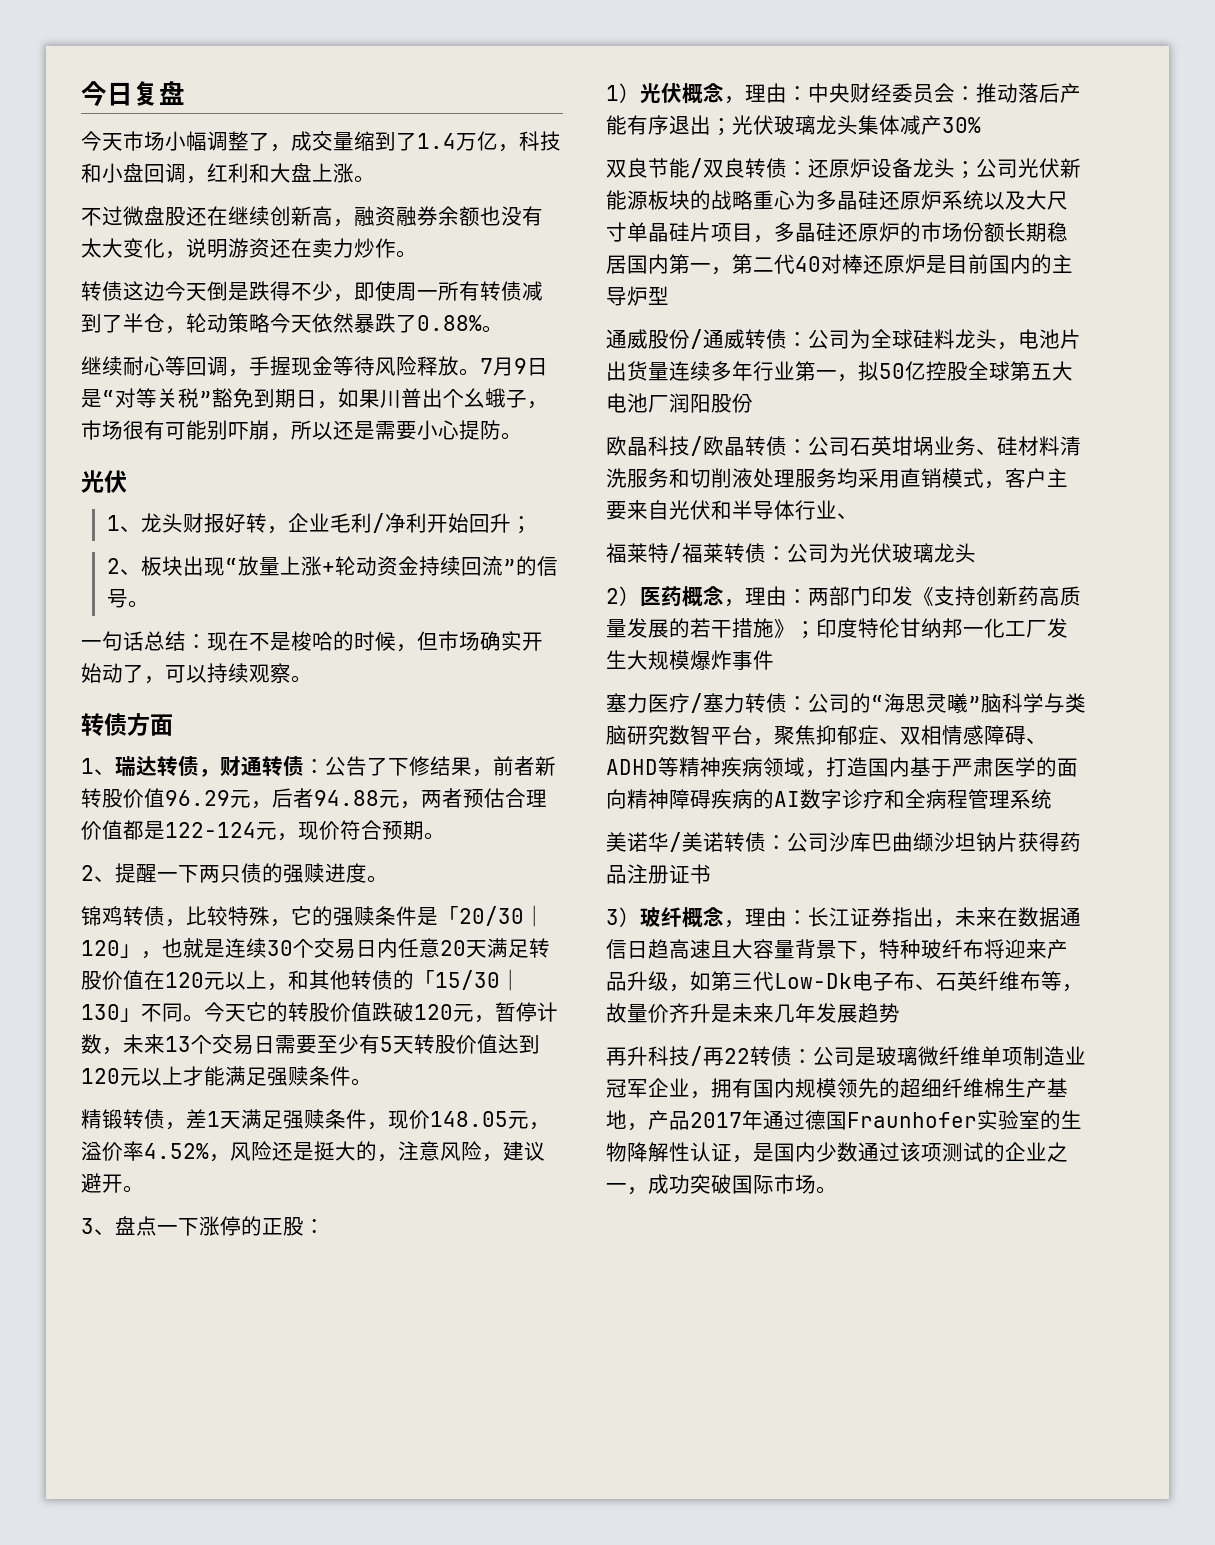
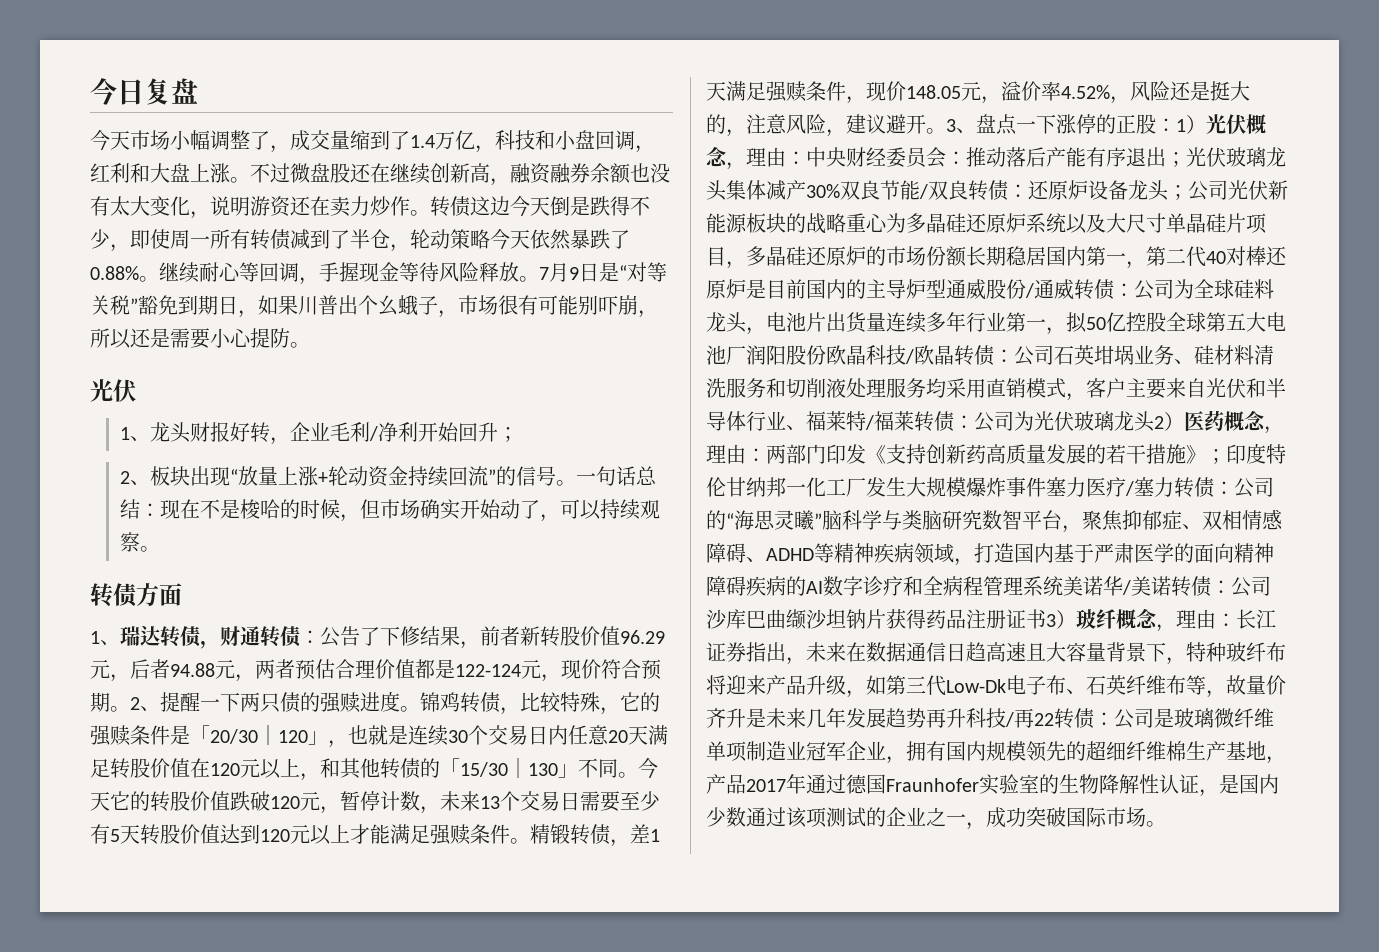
(375, 179) // -> (250, 180) none
(417, 254) // -> (430, 213) none
(503, 329) // -> (159, 279) none
(149, 604) // -> (577, 483) none
(445, 836) // -> (130, 709) none
(388, 879) // -> (420, 709) none
(372, 1082) // -> (530, 841) none
(144, 1189) // -> (946, 131) none
(325, 1226) // -> (1176, 125) none
(981, 125) // -> (840, 191) none
(669, 295) // -> (946, 288) none
(753, 403) // -> (826, 355) none
(858, 516) // -> (806, 427) none
(976, 553) // -> (1155, 421) none
(774, 660) // -> (1046, 487) none
(1052, 799) // -> (1063, 586) none
(711, 874) // -> (1046, 619) none
(900, 1013) // -> (926, 718) none

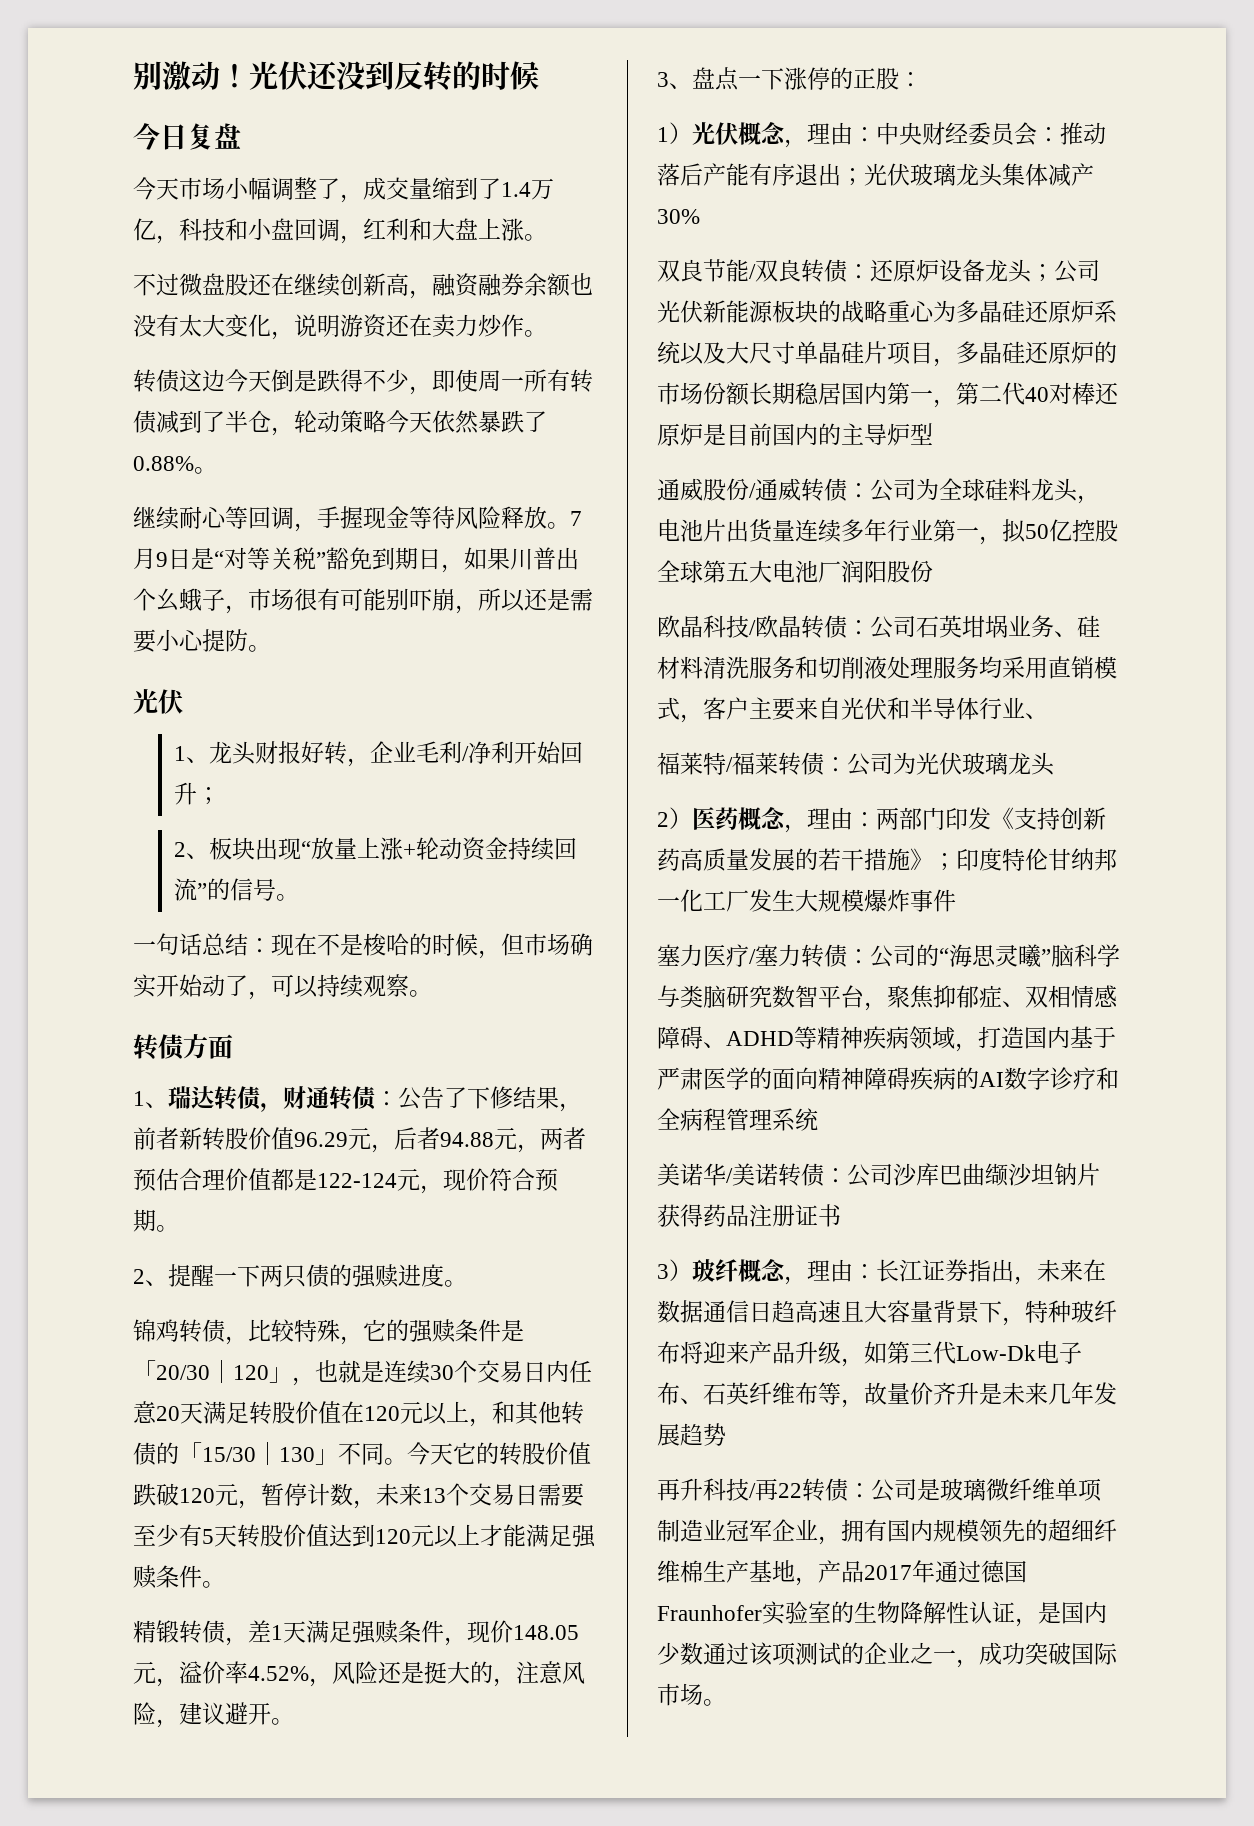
(90, 91) none -> [133,61,539,91] 别激动！光伏还没到反转的时候 //
(250, 180) none -> (547, 237) //
(430, 213) none -> (547, 333) //
(159, 279) none -> (217, 470) //
(577, 483) none -> (300, 897) //
(130, 709) none -> (179, 1228) //
(420, 709) none -> (467, 1283) //
(530, 841) none -> (225, 1584) //
(946, 131) none -> (294, 1721) //
(1176, 125) none -> (922, 79) //
(840, 191) none -> (700, 216) //
(946, 288) none -> (933, 434) //
(826, 355) none -> (933, 571) //
(806, 427) none -> (1048, 716) //
(1155, 421) none -> (1055, 764) //
(1046, 487) none -> (956, 900) //
(1063, 586) none -> (818, 1119) //
(1046, 619) none -> (841, 1215) //
(926, 718) none -> (726, 1434) //

